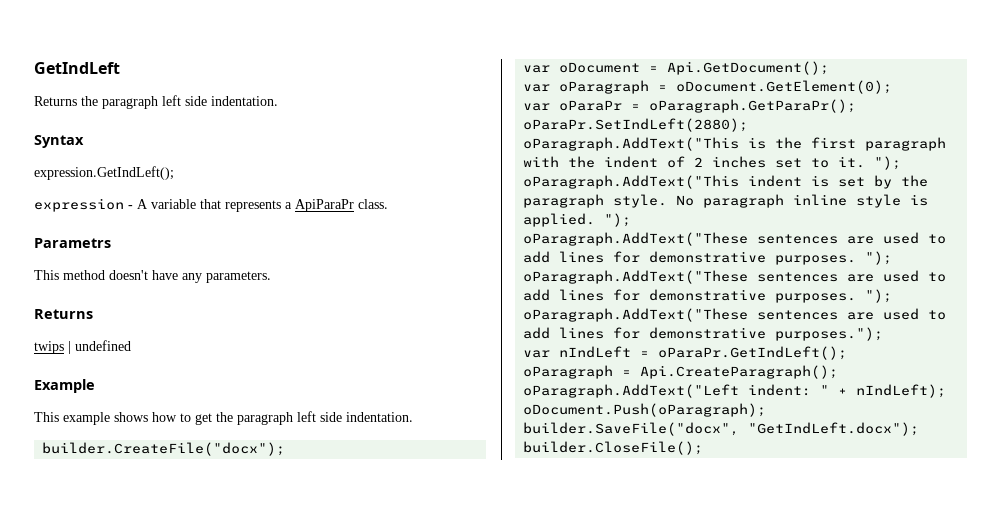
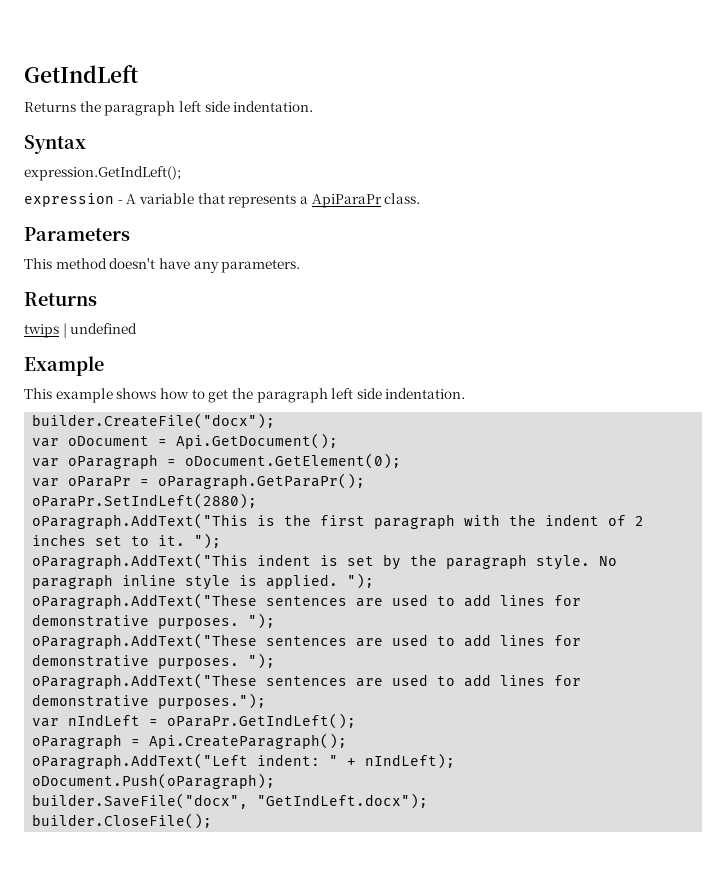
[34,238,111,248] Parametrs -> [24,227,130,241] Parameters

